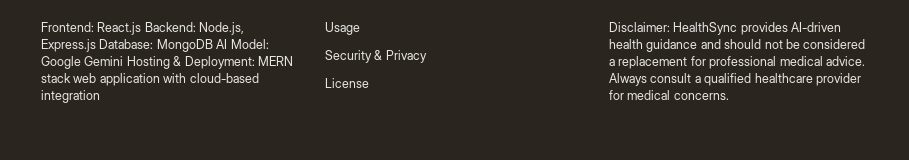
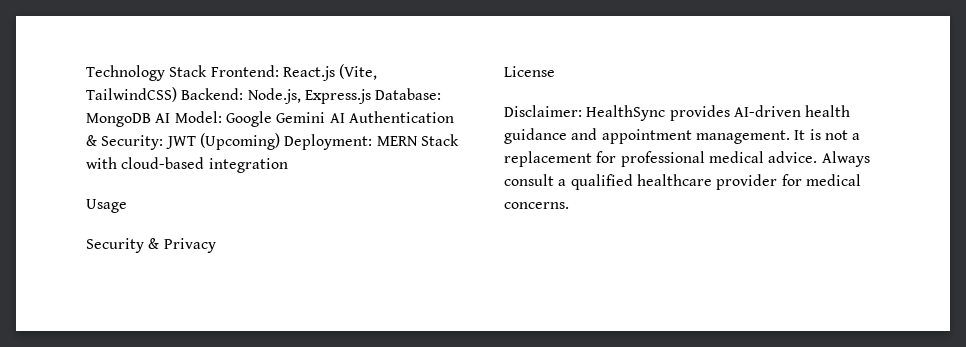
[41,22,142,35] Frontend: React.js -> [86,64,378,81] [86,87,177,102] Technology Stack Frontend: React.js (Vite, TailwindCSS)
[126,56,293,69] [41,73,160,86] Hosting & Deployment: MERN stack web application -> [329,111,454,123] [86,133,459,150] AI Authentication & Security: JWT (Upcoming) Deployment: MERN Stack
[724,39,866,49] should not be considered -> [601,129,848,144] appointment management. It is not

